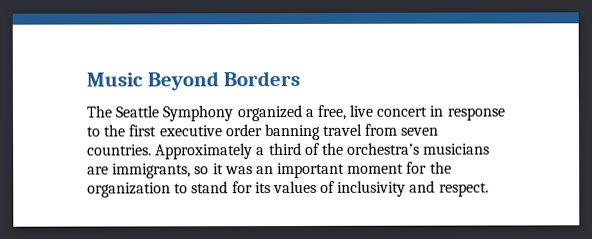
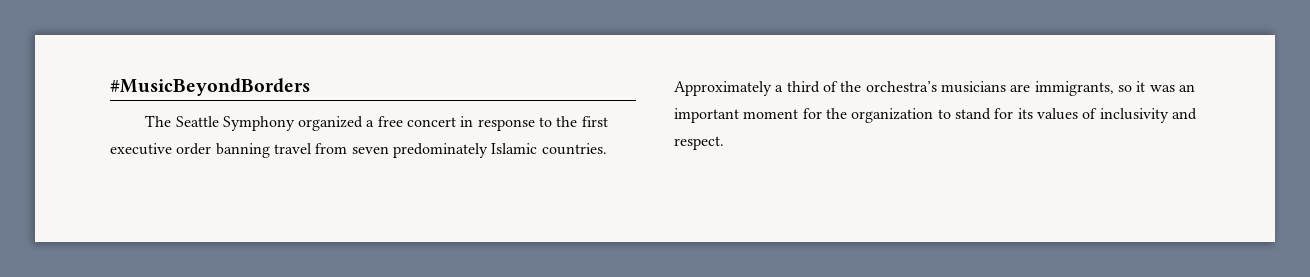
[86,70,301,91] Music Beyond Borders -> [110,78,310,96] #MusicBeyondBorders
[316,104,374,120] free, live -> [377,116,403,127] free
(440, 131) none -> [392,143,538,158] predominately Islamic

